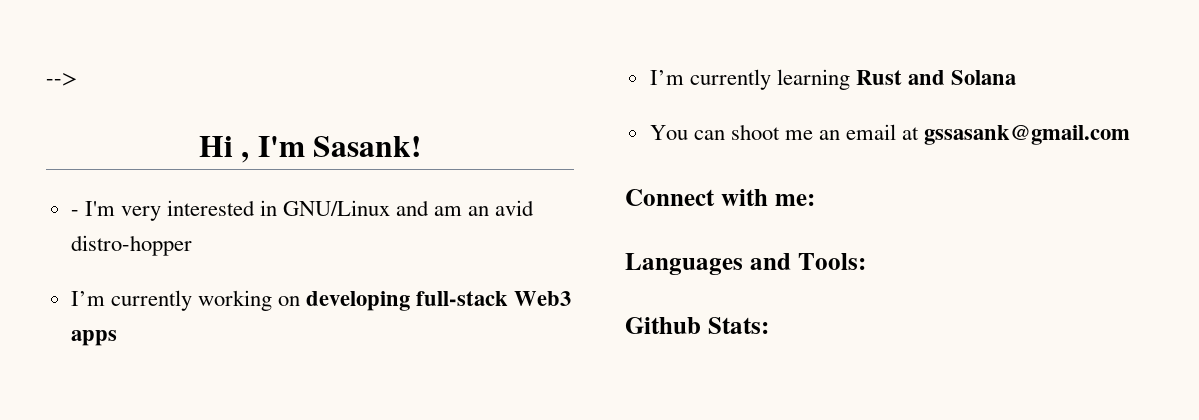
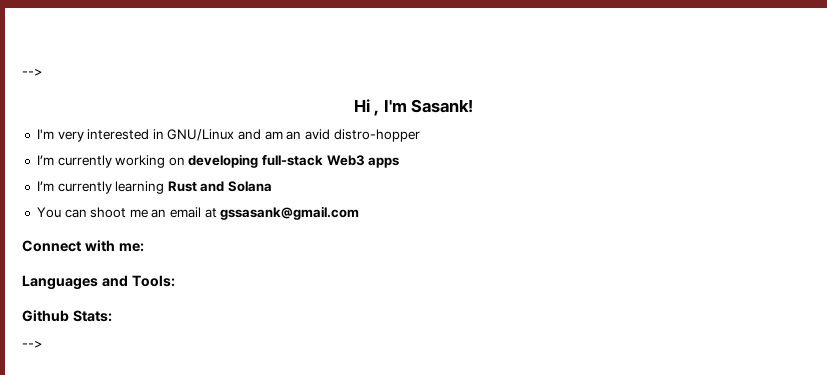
[70,210,79,216] - -> (474, 106) none
(769, 325) none -> [22,340,42,348] // -->

